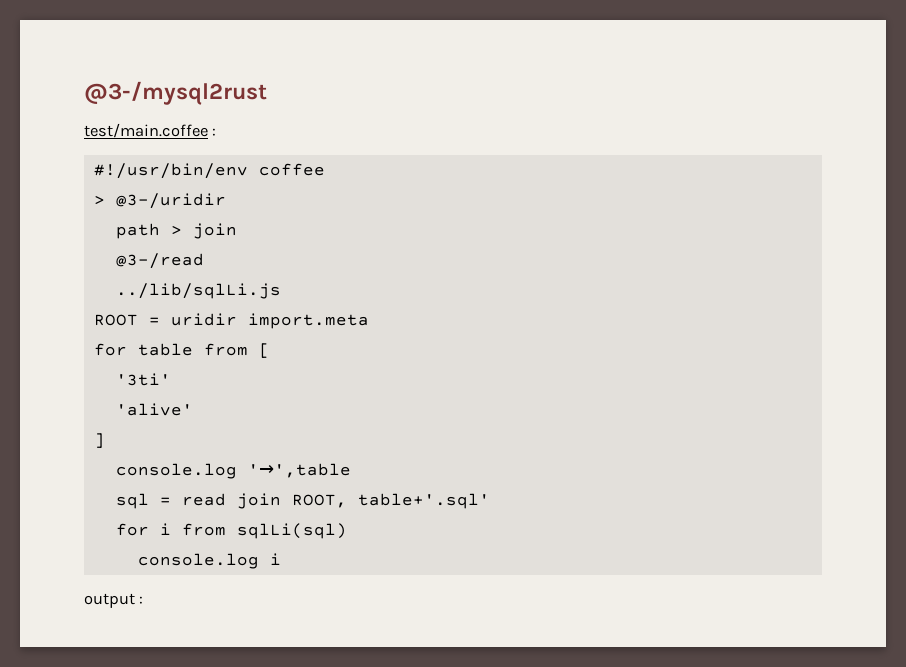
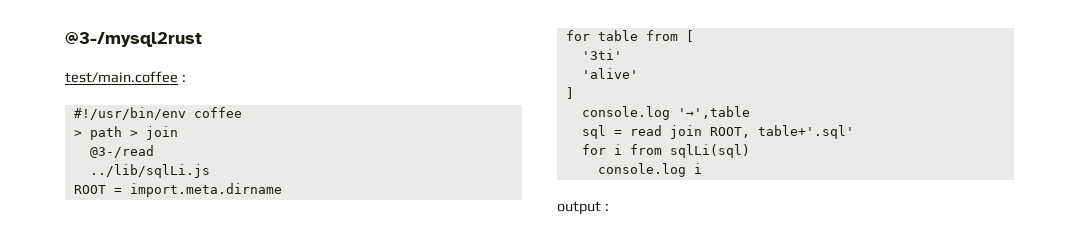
[115,193,226,209] @3-/uridir // -> (82, 133) none
[170,313,369,329] uridir import.meta -> [129,183,282,197] import.meta.dirname

